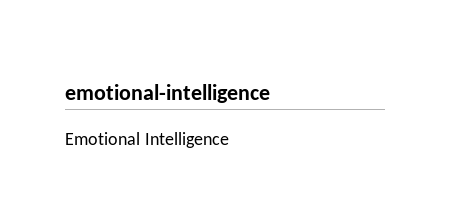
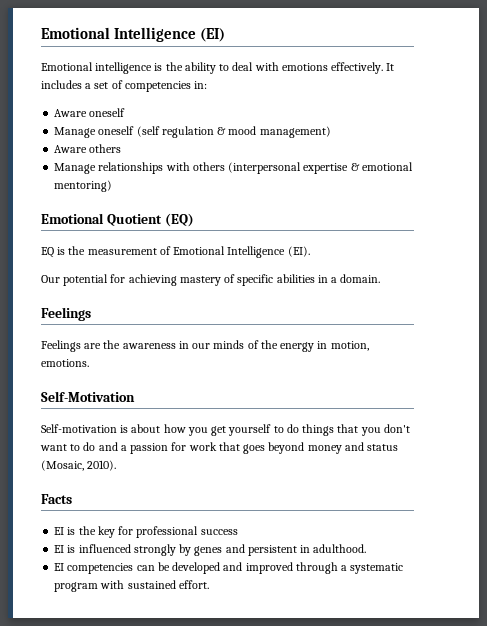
[65,84,270,103] [65,132,229,148] emotional-intelligence // Emotional Intelligence -> [41,27,226,42] [41,62,395,74] [41,80,208,92] [54,108,126,117] [54,126,331,138] [54,144,122,153] [54,162,413,174] [54,180,113,192] [41,213,194,227] [41,246,310,258] [41,274,381,286] [41,307,91,321] [41,340,369,352] [41,359,89,367] [41,391,135,402] [41,424,410,436] [40,442,399,454] [41,460,117,471] [41,494,72,504] [54,526,238,538] [54,544,367,556] [54,562,404,574] [54,580,209,592] Emotional Intelligence (EI) // Emotional intelligence is the ability to deal with emotions effectively. It includes a set of competencies in: // Aware oneself // Manage oneself (self regulation & mood management) // Aware others // Manage relationships with others (interpersonal expertise & emotional mentoring) // Emotional Quotient (EQ) // EQ is the measurement of Emotional Intelligence (EI). // Our potential for achieving mastery of specific abilities in a domain. // Feelings // Feelings are the awareness in our minds of the energy in motion, emotions. // Self-Motivation // Self-motivation is about how you get yourself to do things that you don't want to do and a passion for work that goes beyond money and status (Mosaic, 2010). // Facts // EI is the key for professional success // EI is influenced strongly by genes and persistent in adulthood. // EI competencies can be developed and improved through a systematic program with sustained effort.

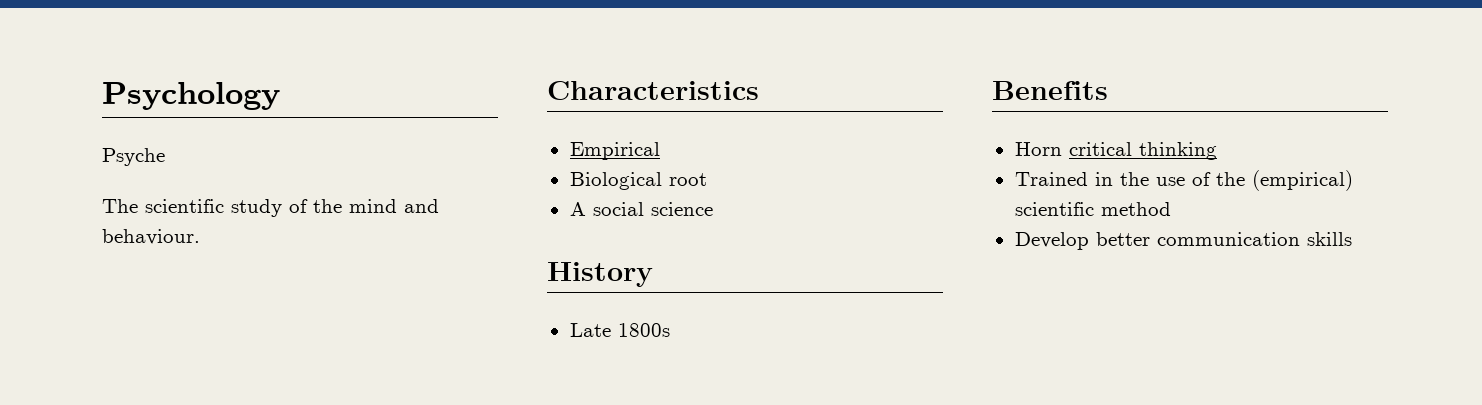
[41,27,226,42] [41,62,395,74] [41,80,208,92] [54,108,126,117] [54,126,331,138] [54,144,122,153] [54,162,413,174] [54,180,113,192] [41,213,194,227] [41,246,310,258] [41,274,381,286] [41,307,91,321] [41,340,369,352] [41,359,89,367] [41,391,135,402] [41,424,410,436] [40,442,399,454] [41,460,117,471] [41,494,72,504] [54,526,238,538] [54,544,367,556] [54,562,404,574] [54,580,209,592] Emotional Intelligence (EI) // Emotional intelligence is the ability to deal with emotions effectively. It includes a set of competencies in: // Aware oneself // Manage oneself (self regulation & mood management) // Aware others // Manage relationships with others (interpersonal expertise & emotional mentoring) // Emotional Quotient (EQ) // EQ is the measurement of Emotional Intelligence (EI). // Our potential for achieving mastery of specific abilities in a domain. // Feelings // Feelings are the awareness in our minds of the energy in motion, emotions. // Self-Motivation // Self-motivation is about how you get yourself to do things that you don't want to do and a passion for work that goes beyond money and status (Mosaic, 2010). // Facts // EI is the key for professional success // EI is influenced strongly by genes and persistent in adulthood. // EI competencies can be developed and improved through a systematic program with sustained effort. -> [102,82,280,110] [102,148,165,166] [102,199,439,217] [102,229,200,245] [547,81,759,100] [569,142,660,160] [569,172,707,190] [569,202,713,216] [547,262,653,287] [569,323,670,337] [992,81,1108,100] [1014,142,1217,160] [1014,170,1353,191] [1014,202,1171,216] [1014,232,1352,250] Psychology // Psyche // The scientific study of the mind and behaviour. // Characteristics // Empirical // Biological root // A social science // History // Late 1800s // Benefits // Horn critical thinking // Trained in the use of the (empirical) scientific method // Develop better communication skills

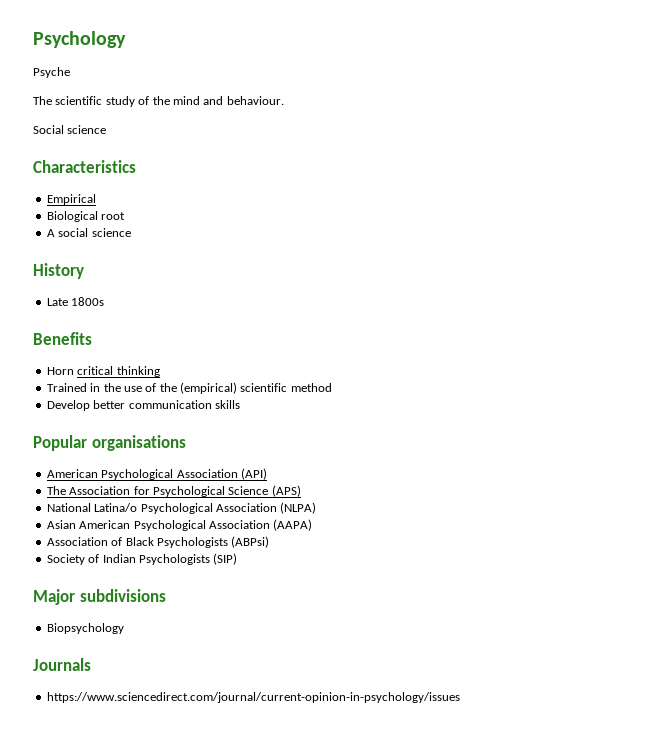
(200, 237) none -> [33,125,107,134] // Social science
(1352, 239) none -> [33,435,186,451] [46,468,267,480] [46,485,301,497] [46,502,317,514] [46,519,313,531] [46,536,270,548] [46,553,238,565] [33,589,166,605] [46,623,124,634] [33,658,91,671] [46,692,460,703] // Popular organisations // American Psychological Association (API) // The Association for Psychological Science (APS) // National Latina/o Psychological Association (NLPA) // Asian American Psychological Association (AAPA) // Association of Black Psychologists (ABPsi) // Society of Indian Psychologists (SIP) // Major subdivisions // Biopsychology // Journals // https://www.sciencedirect.com/journal/current-opinion-in-psychology/issues

